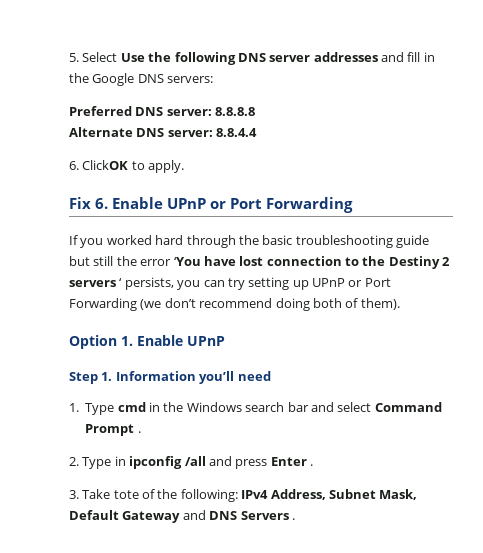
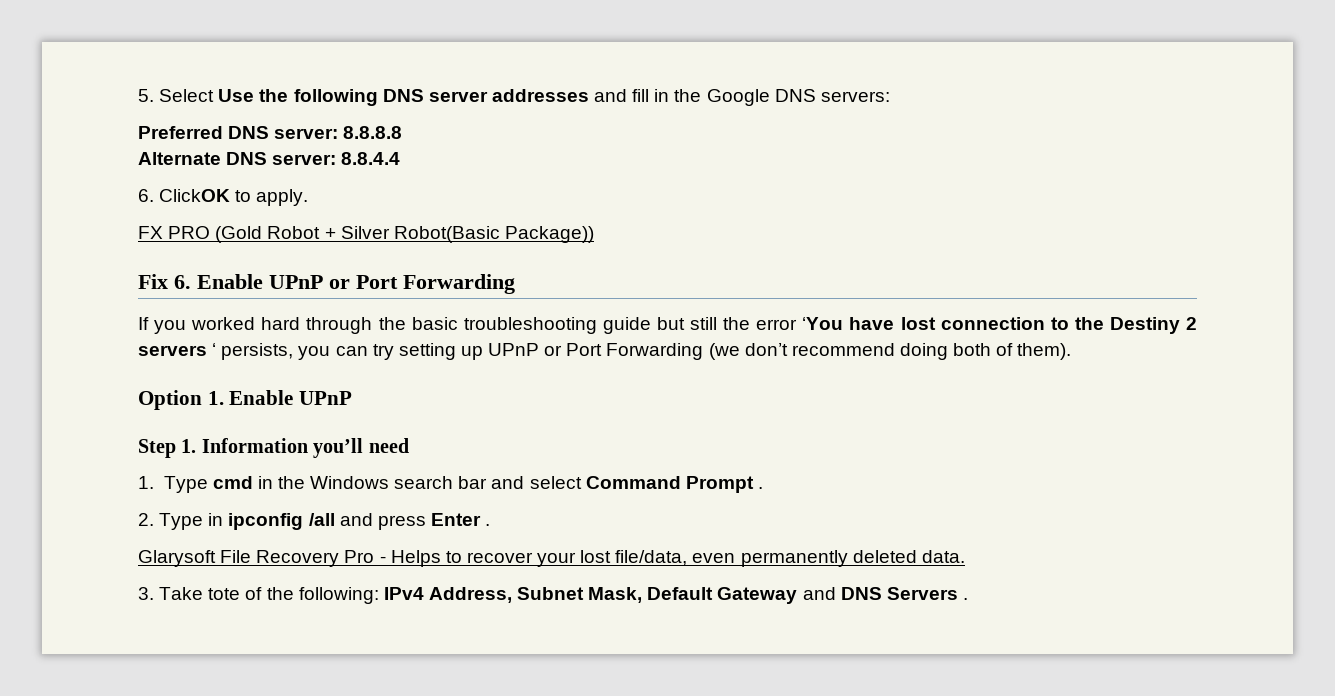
(185, 166) none -> [138,226,594,243] // FX PRO (Gold Robot + Silver Robot(Basic Package))
(313, 465) none -> [138,550,965,567] // Glarysoft File Recovery Pro - Helps to recover your lost file/data, even permanently deleted data.

